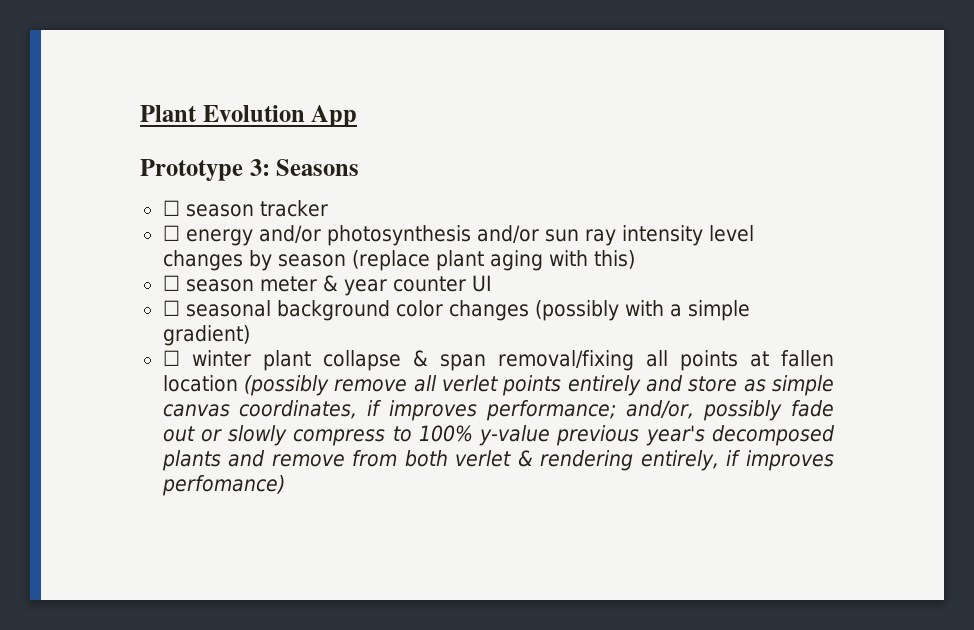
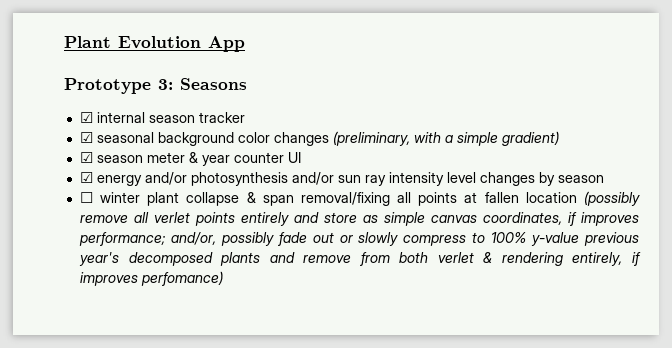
[162,200,180,216] ☐ -> [79,112,145,123] ☑ internal
[162,225,180,241] ☐ -> [79,131,559,146] [79,152,301,166] [79,172,93,183] ☑ seasonal background color changes (preliminary, with a simple gradient) // ☑ season meter & year counter UI // ☑
[351,250,635,271] [162,275,492,296] [162,300,750,321] [162,325,250,346] (replace plant aging with this) // ☐ season meter & year counter UI // ☐ seasonal background color changes (possibly with a simple gradient) -> (604, 179) none

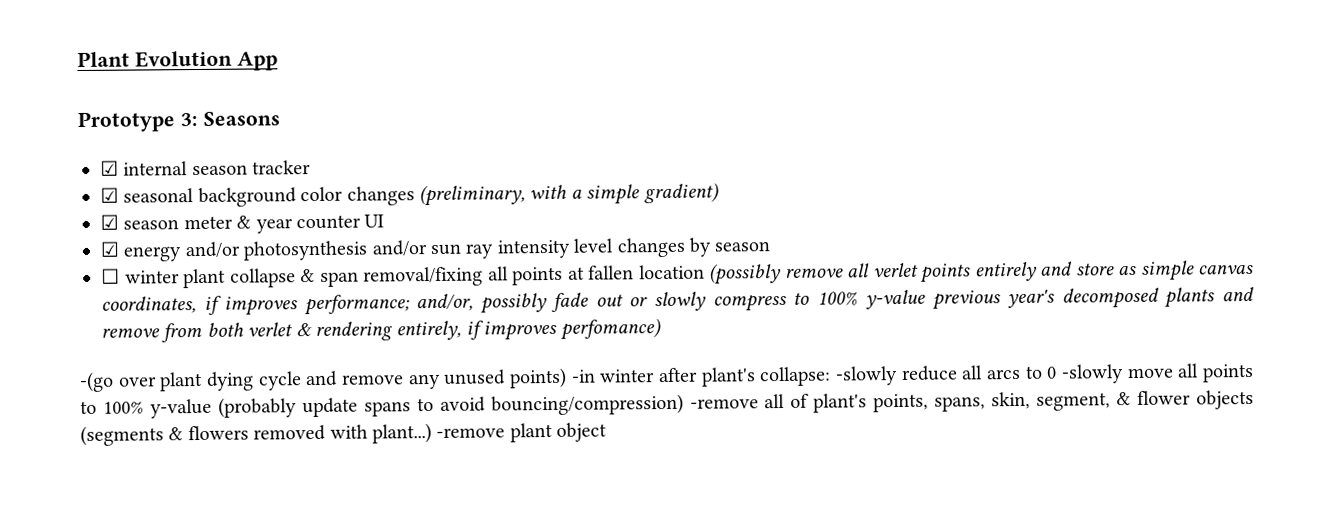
(223, 278) none -> [79,363,1254,393] [80,389,1255,419] [80,422,608,447] // -(go over plant dying cycle and remove any unused points) -in winter after plant's collapse: -slowly reduce all arcs to 0 -slowly move all points to 100% y-value (probably update spans to avoid bouncing/compression) -remove all of plant's points, spans, skin, segment, & flower objects (segments & flowers removed with plant...) -remove plant object

